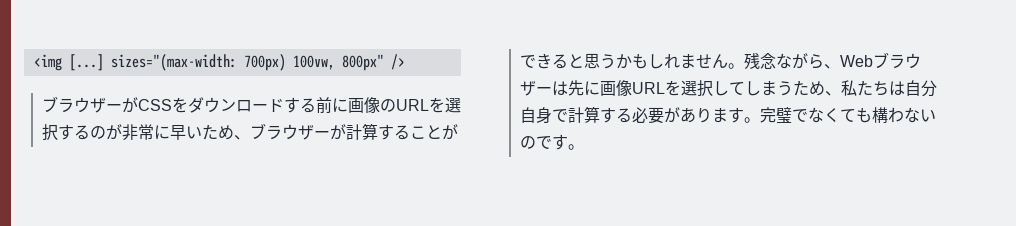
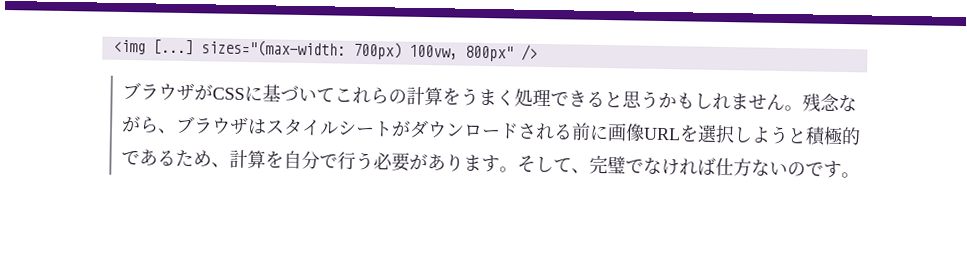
[105,97,461,114] [41,123,458,141] ーがCSSをダウンロードする前に画像のURLを選択するのが非常に早いため、ブラウザーが計算することが -> [194,84,552,107] がCSSに基づいてこれらの計算をうまく処理
[839,52,921,69] [519,80,584,96] Webブラウザーは先 -> [175,115,592,141] ブラウザはスタイルシートがダウンロードされる前
[728,80,937,97] [519,106,904,124] てしまうため、私たちは自分自身で計算する必要があります。完璧でなくても構わ -> [751,125,862,146] [121,149,753,177] ようと積極的であるため、計算を自分で行う必要があります。そして、完璧でなければ仕方

